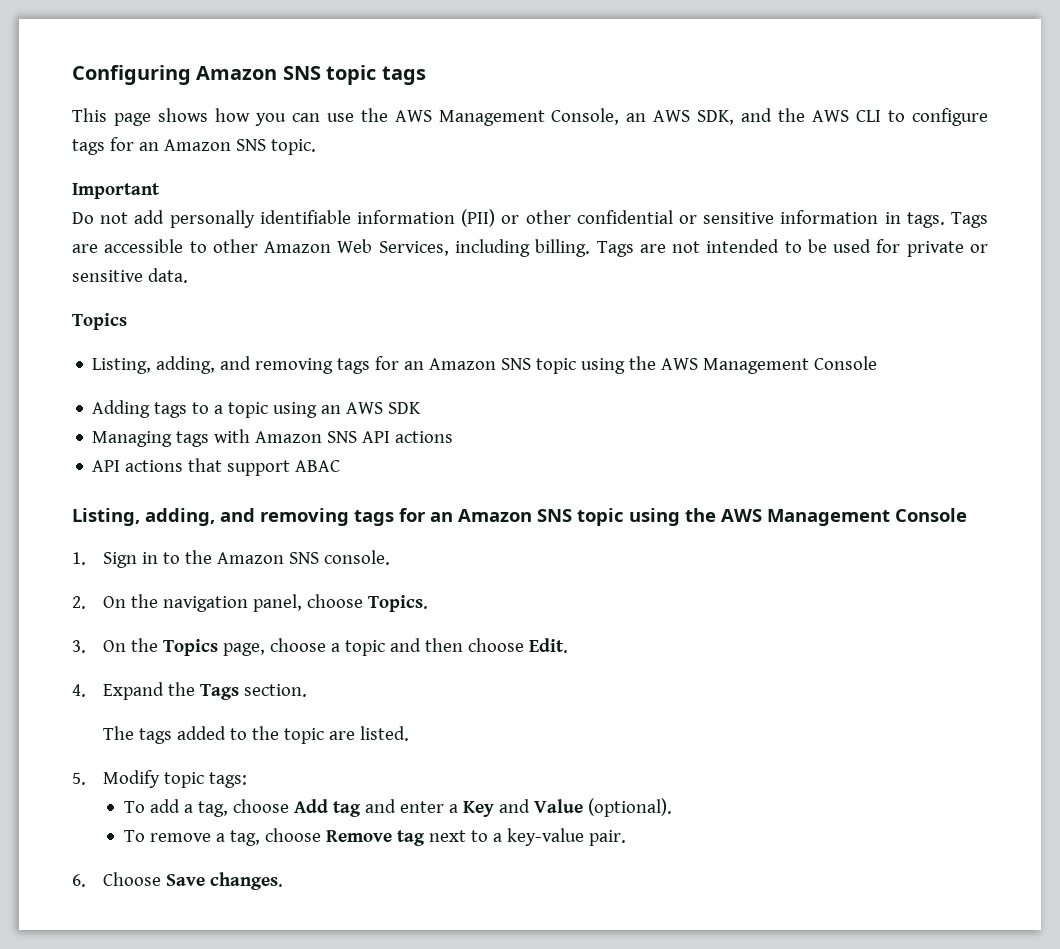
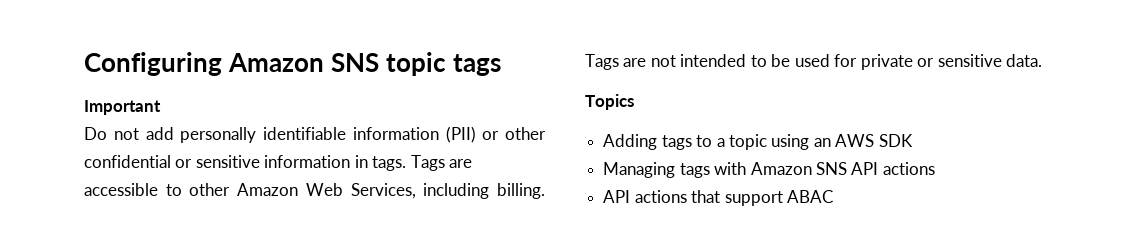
[72,108,988,126] [72,137,316,155] // This page shows how you can use the AWS Management Console, an AWS SDK, and the AWS CLI to configure tags for an Amazon SNS topic. -> (502, 65) none
[92,356,878,374] // Listing, adding, and removing tags for an Amazon SNS topic using the AWS Management Console -> (634, 102) none
[72,508,967,526] [72,550,391,568] [72,594,429,612] [72,638,569,656] [72,682,308,700] [103,726,410,744] [72,770,248,788] [123,798,672,817] [123,828,626,846] [72,872,284,890] // Listing, adding, and removing tags for an Amazon SNS topic using the AWS Management Console // 1. Sign in to the Amazon SNS console. // 2. On the navigation panel, choose Topics. // 3. On the Topics page, choose a topic and then choose Edit. // 4. Expand the Tags section. // The tags added to the topic are listed. // 5. Modify topic tags: // To add a tag, choose Add tag and enter a Key and Value (optional). // To remove a tag, choose Remove tag next to a key-value pair. // 6. Choose Save changes. -> (833, 196) none

